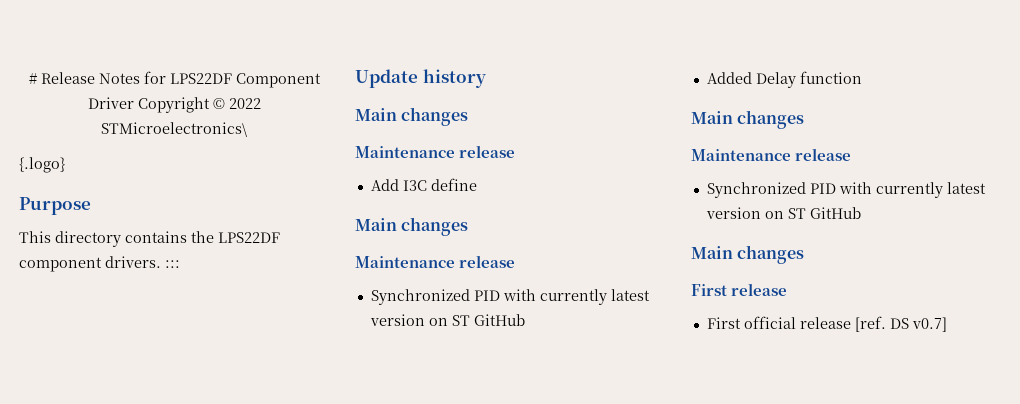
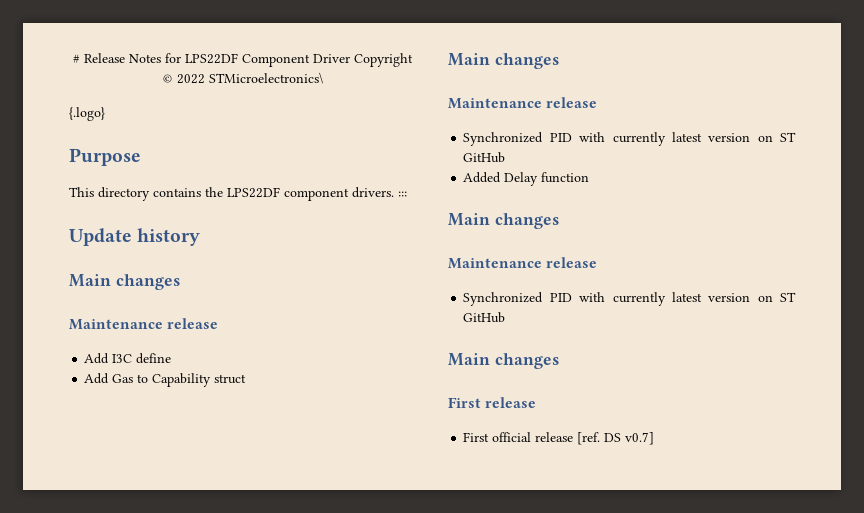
(477, 184) none -> [84,373,247,387] // Add Gas to Capability struct

